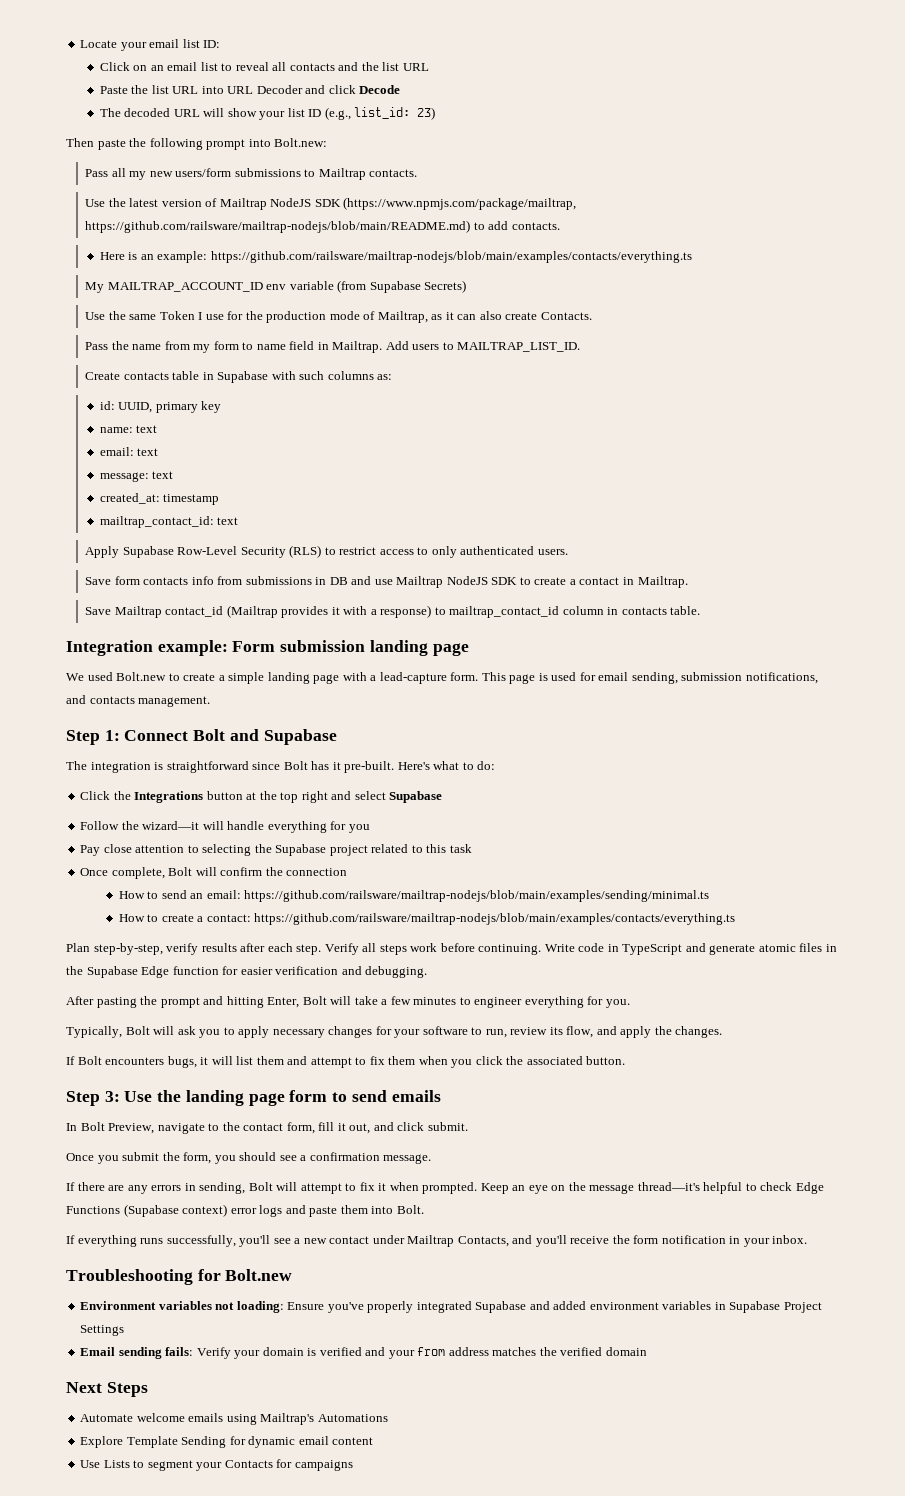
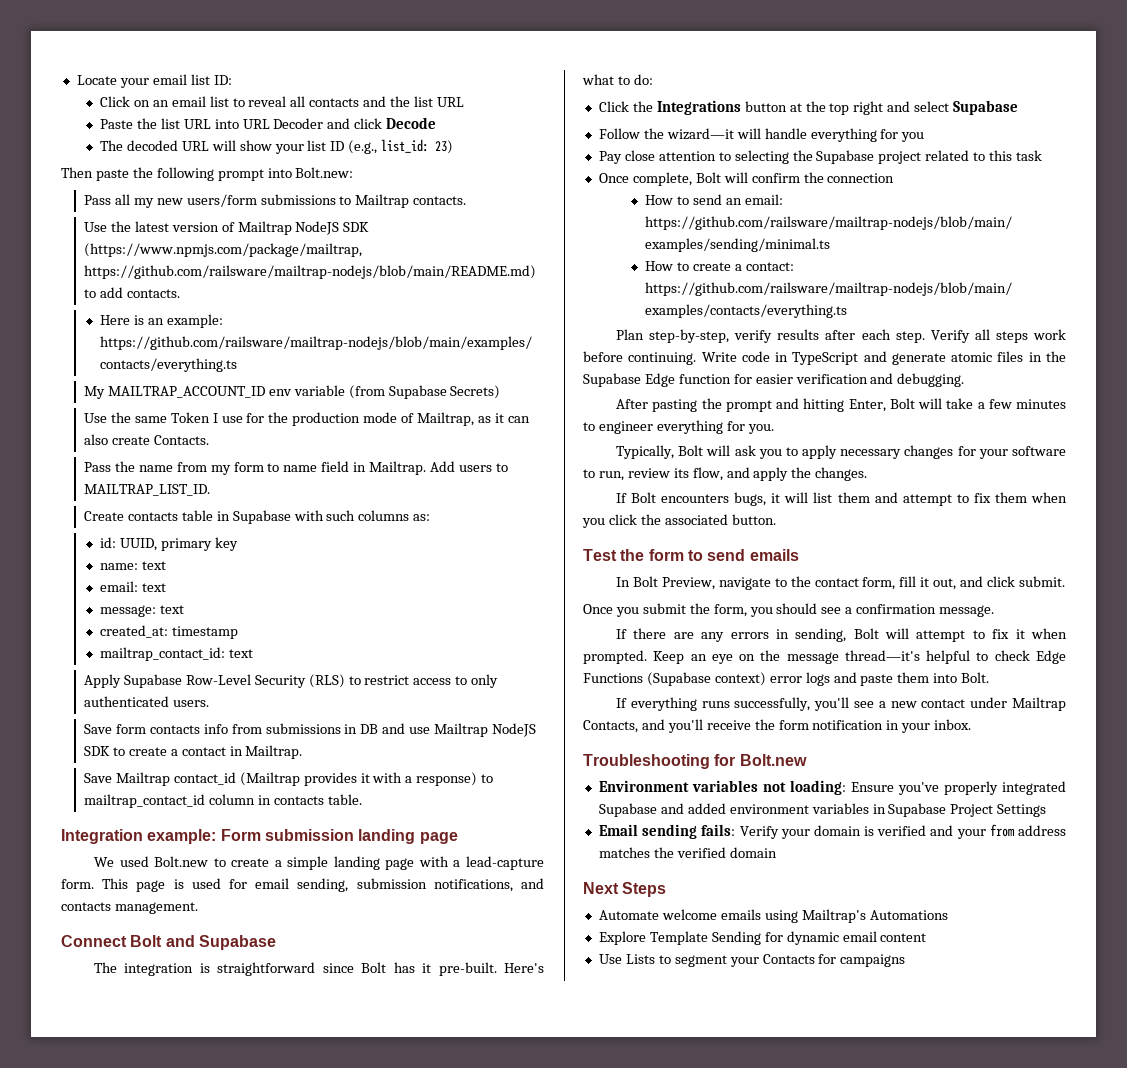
[66,730,120,745] Step 1: -> (198, 908) none
[66,1090,285,1106] Step 3: Use the landing page -> [583,549,645,561] Test the

